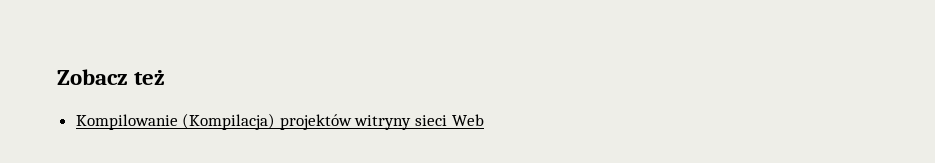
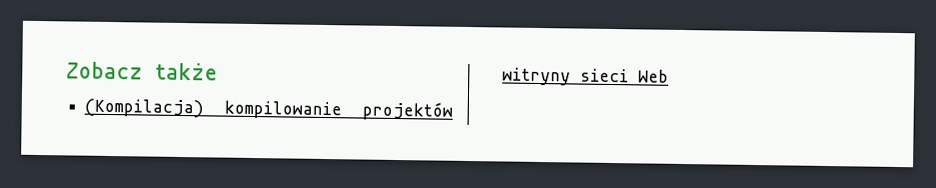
[134,70,166,85] [75,113,276,130] też // Kompilowanie (Kompilacja) -> [154,62,218,81] [84,98,343,120] także // (Kompilacja) kompilowanie

